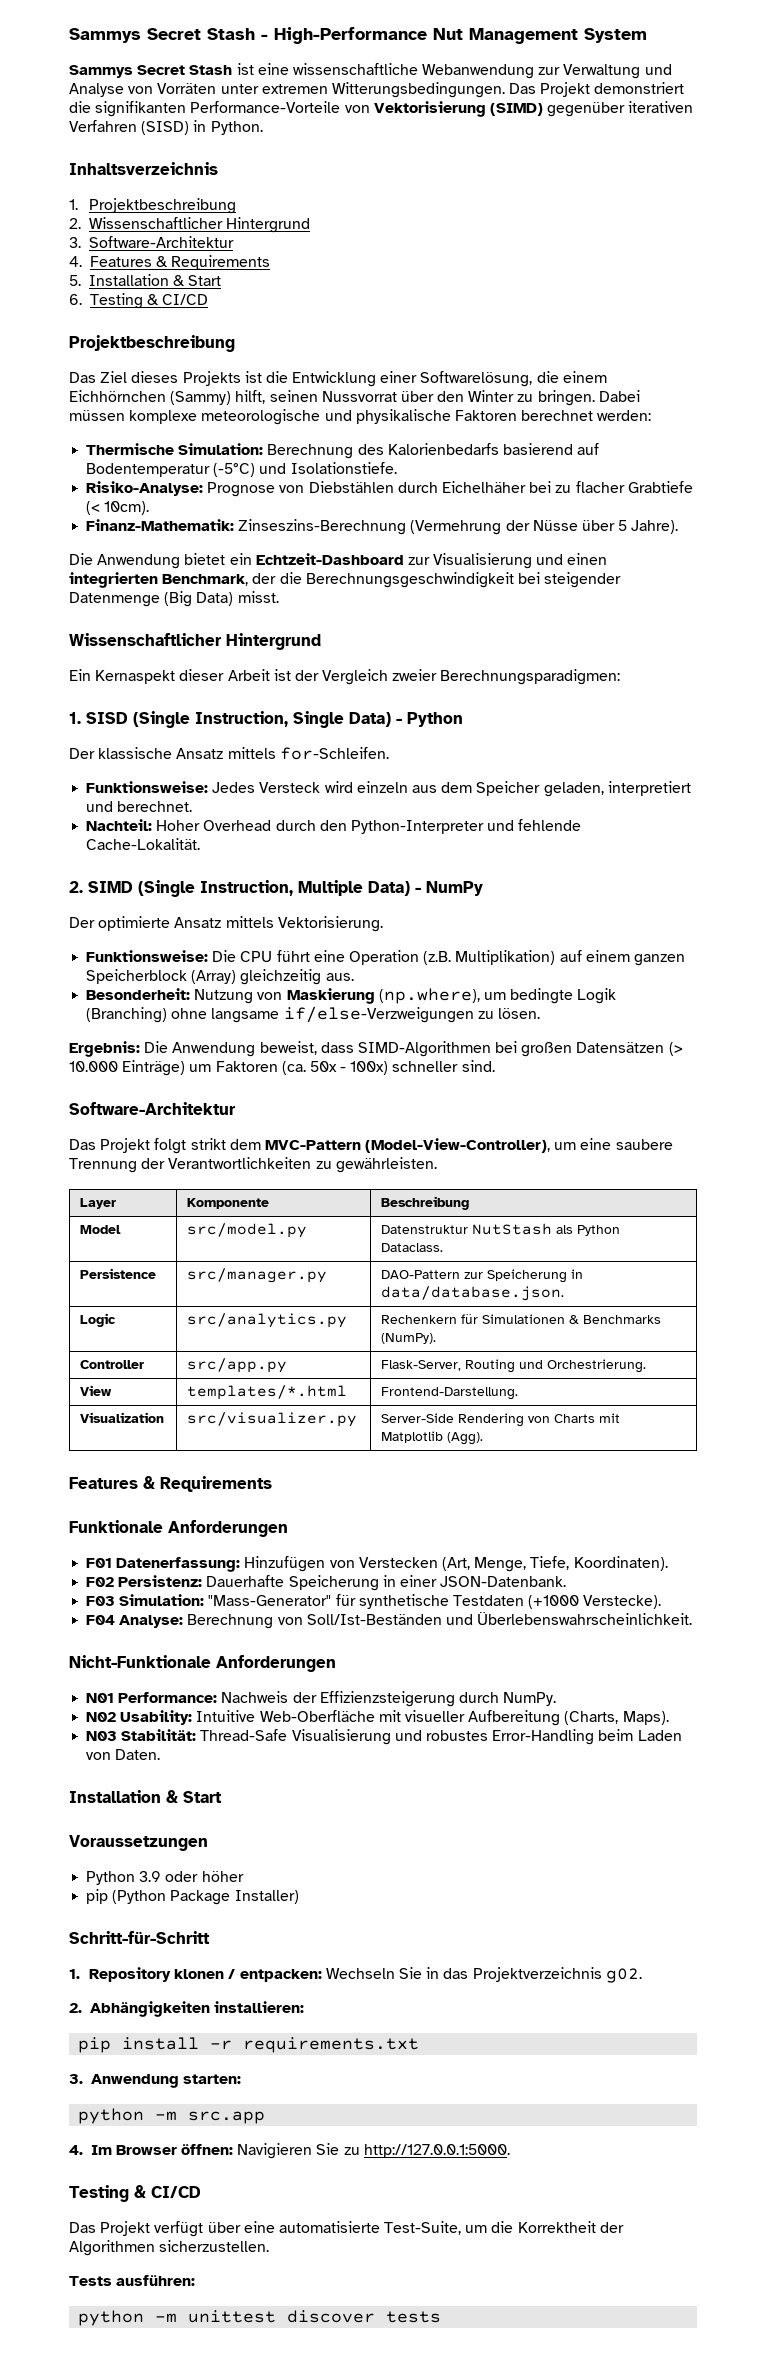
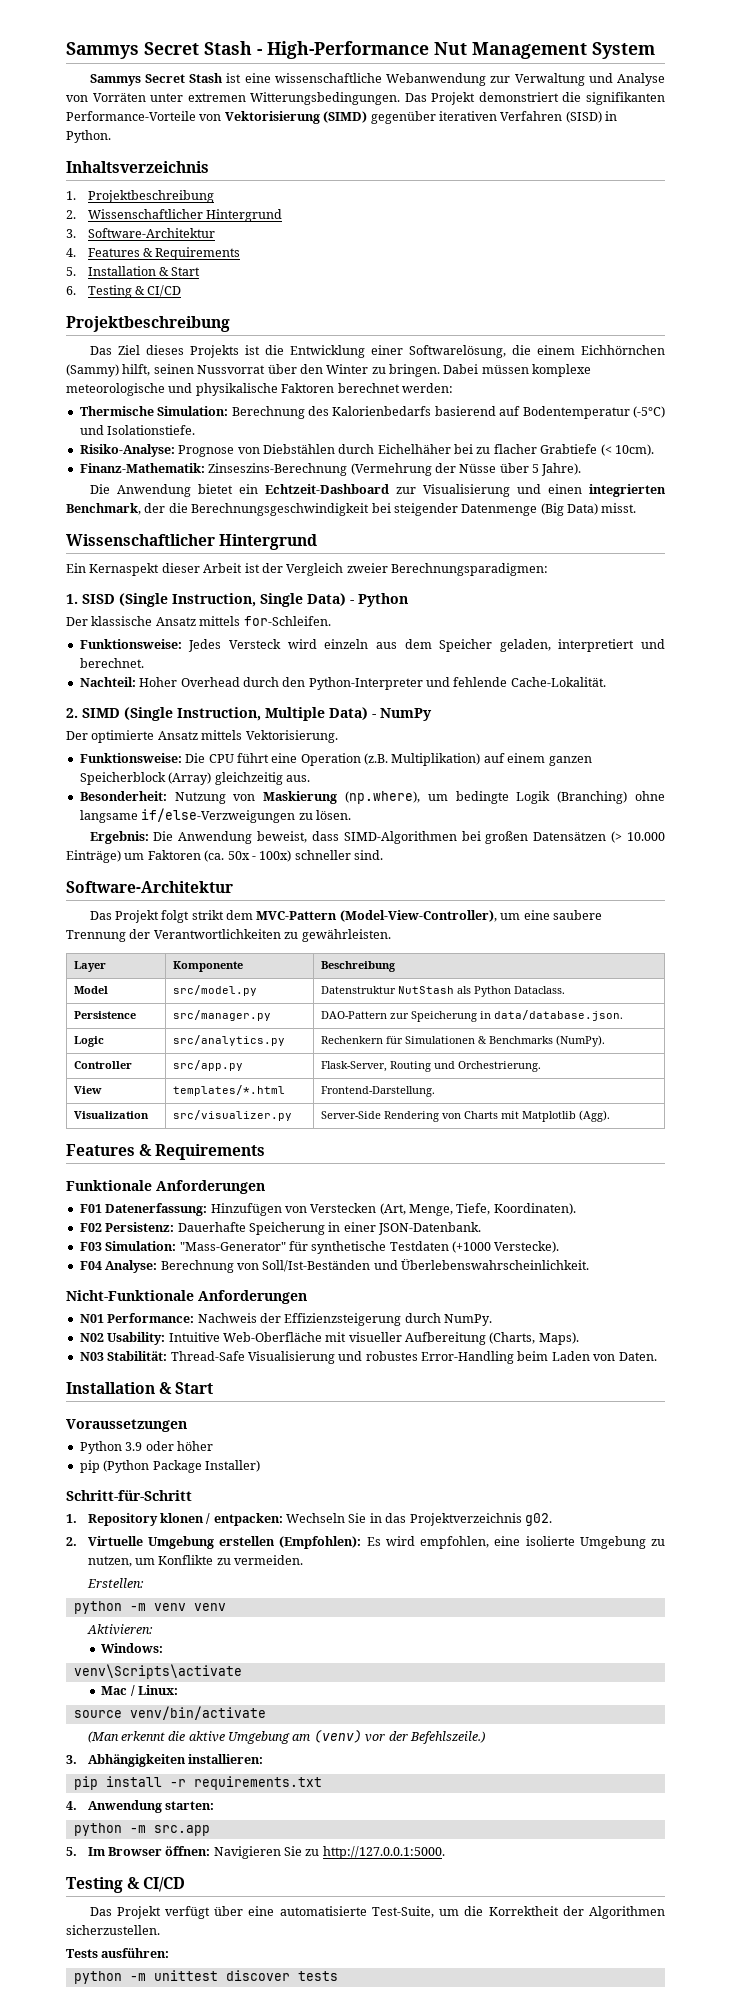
(82, 2008) none -> [87,1536,665,1549] [87,1555,304,1567] [86,1578,144,1588] [73,1601,226,1614] [86,1624,153,1635] [101,1643,164,1653] [73,1664,242,1679] [101,1685,179,1696] [73,1706,266,1720] [87,1730,485,1744] [66,1755,77,1764] Virtuelle Umgebung erstellen (Empfohlen): Es wird empfohlen, eine isolierte Umgebung zu nutzen, um Konflikte zu vermeiden. // Erstellen: // python -m venv venv // Aktivieren: // Windows: // venv\Scripts\activate // Mac / Linux: // source venv/bin/activate // (Man erkennt die aktive Umgebung am (venv) vor der Befehlszeile.) // 3.
[69,2074,83,2084] 3. -> [66,1801,77,1810] 4.
[69,2145,83,2155] 4. -> [66,1847,77,1856] 5.

